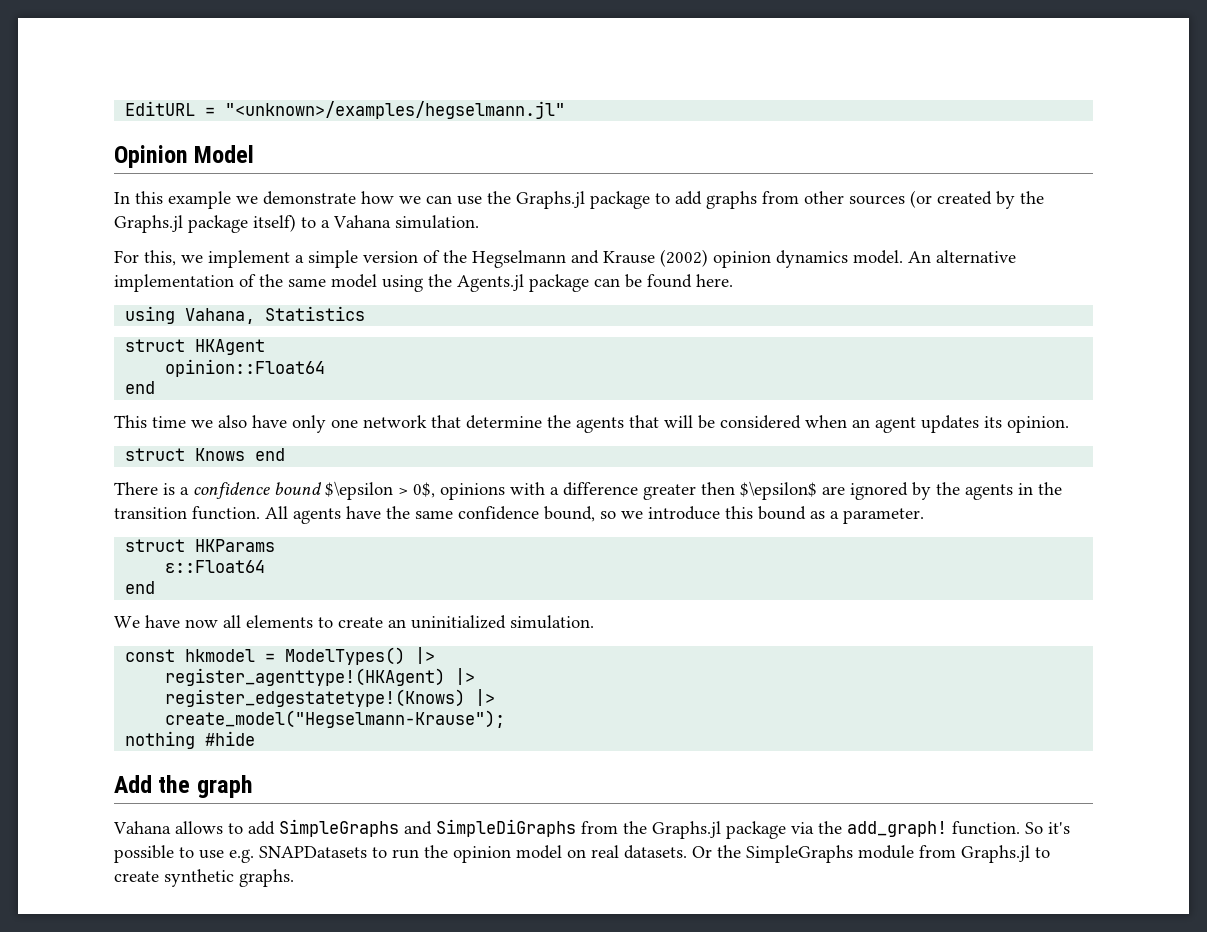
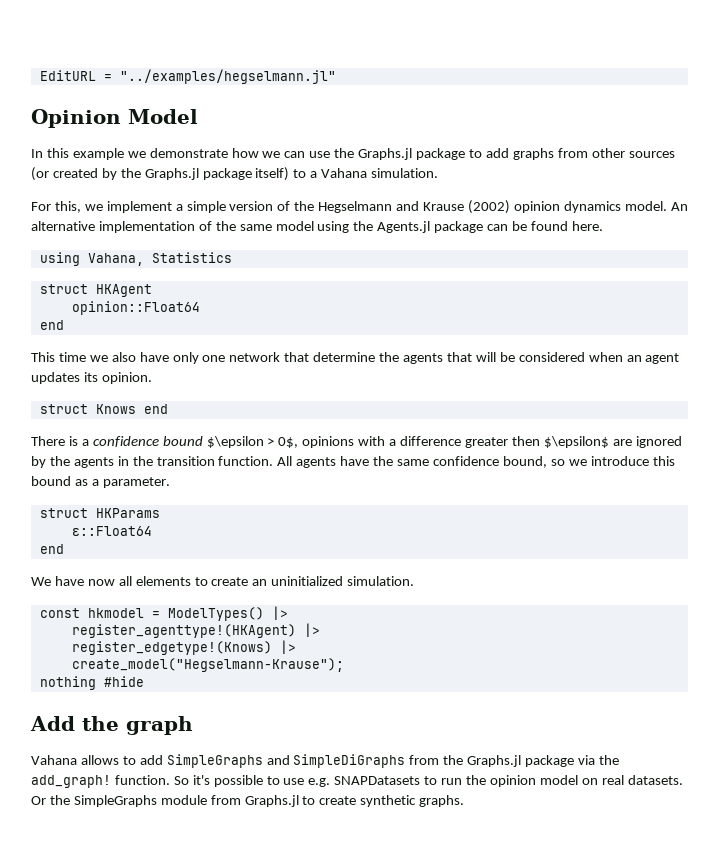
[225,101,566,119] "<unknown>/examples/hegselmann.jl" -> [119,69,336,84] "../examples/hegselmann.jl"
[165,689,466,707] register_edgestatetype!(Knows) -> [71,641,272,655] register_edgetype!(Knows)

